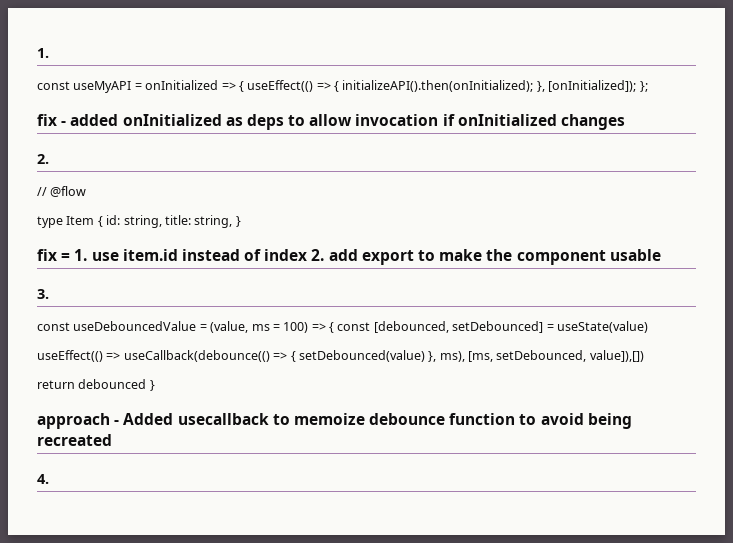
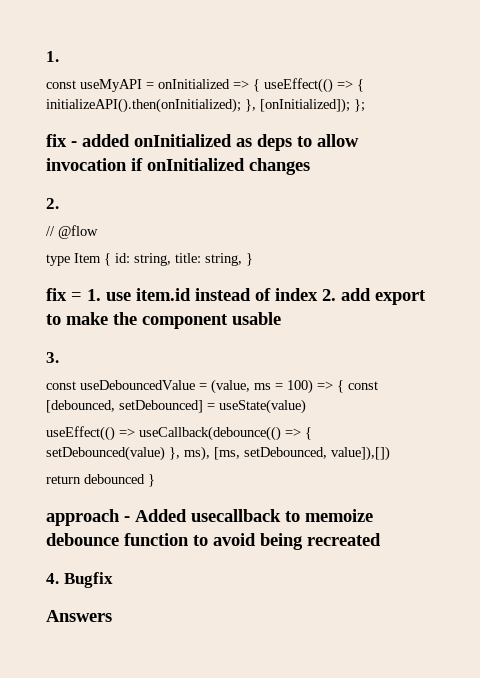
(49, 479) none -> [63,572,113,588] [46,610,112,622] Bugfix // Answers

